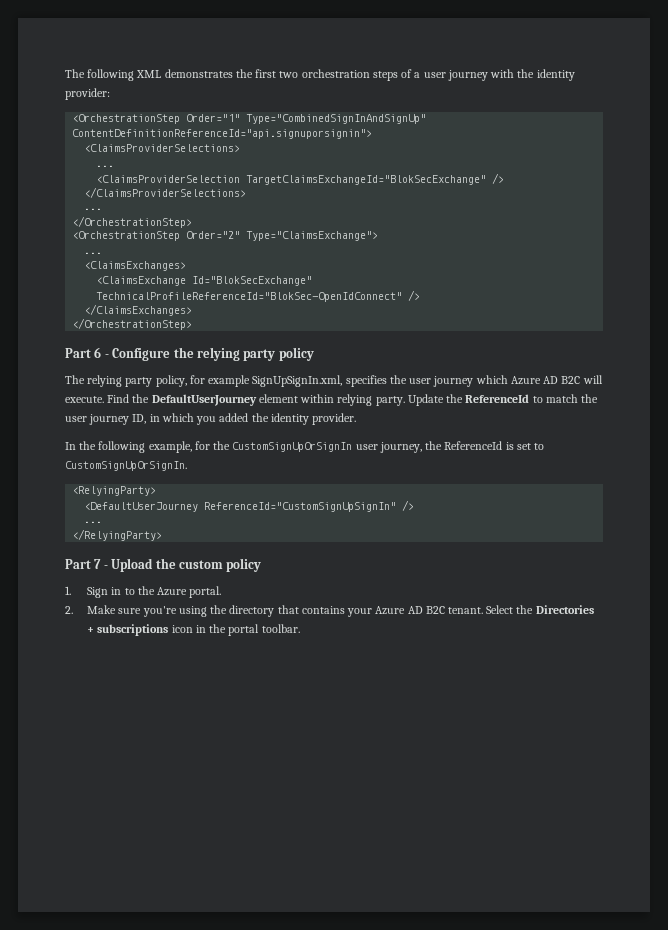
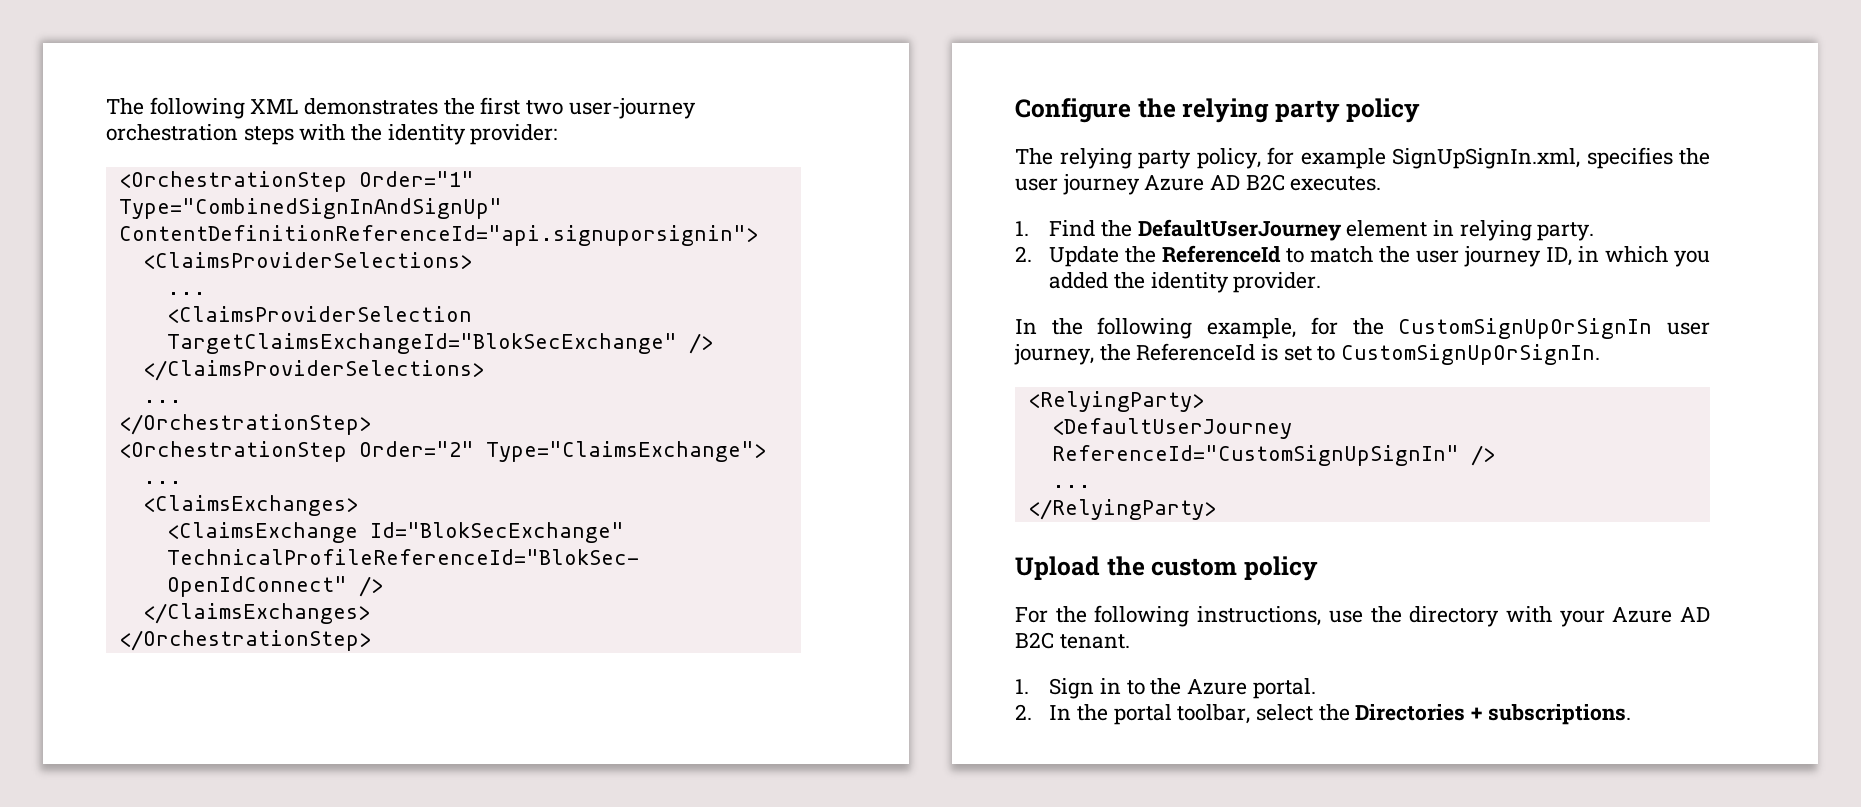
(299, 74) none -> [568,98,696,119] user-journey
[401,69,488,81] of a user journey -> (294, 135) none
[65,347,109,358] Part 6 - -> (371, 640) none
[475,375,603,385] [65,396,104,403] which Azure AD B2C will execute. -> [1144,174,1382,191] [1015,221,1029,236] Azure AD B2C executes. // 1.
[300,394,335,403] within -> [1433,220,1455,236] in
(405, 401) none -> [1015,246,1032,262] // 2.
[65,559,108,569] Part 7 - -> (1216, 509) none
(262, 565) none -> [1015,605,1710,627] [1015,632,1130,649] // For the following instructions, use the directory with your Azure AD B2C tenant.
[87,605,594,617] [87,624,300,636] Make sure you're using the directory that contains your Azure AD B2C tenant. Select the Directories + subscriptions icon in the portal toolbar. -> [1049,704,1631,725] In the portal toolbar, select the Directories + subscriptions.

